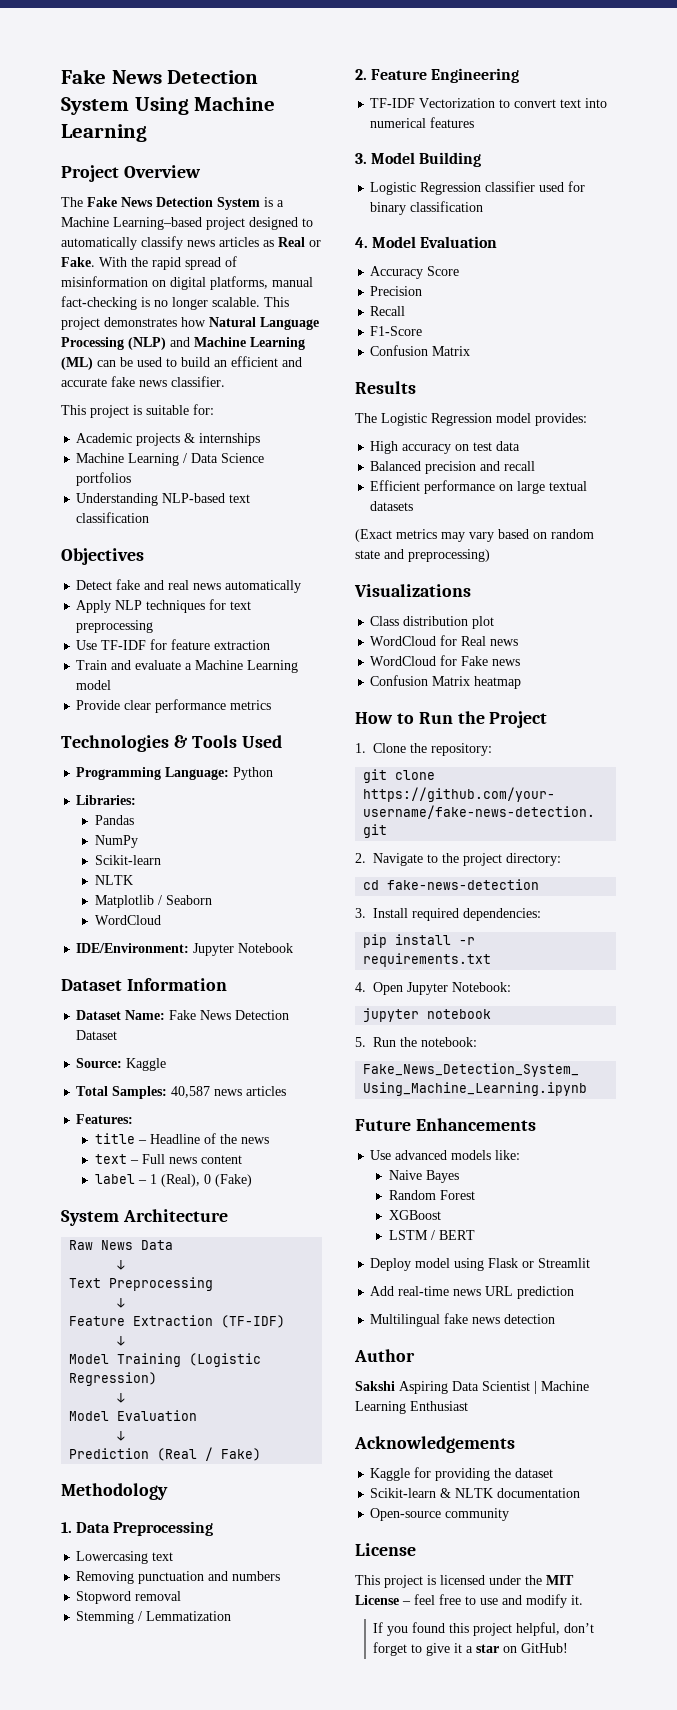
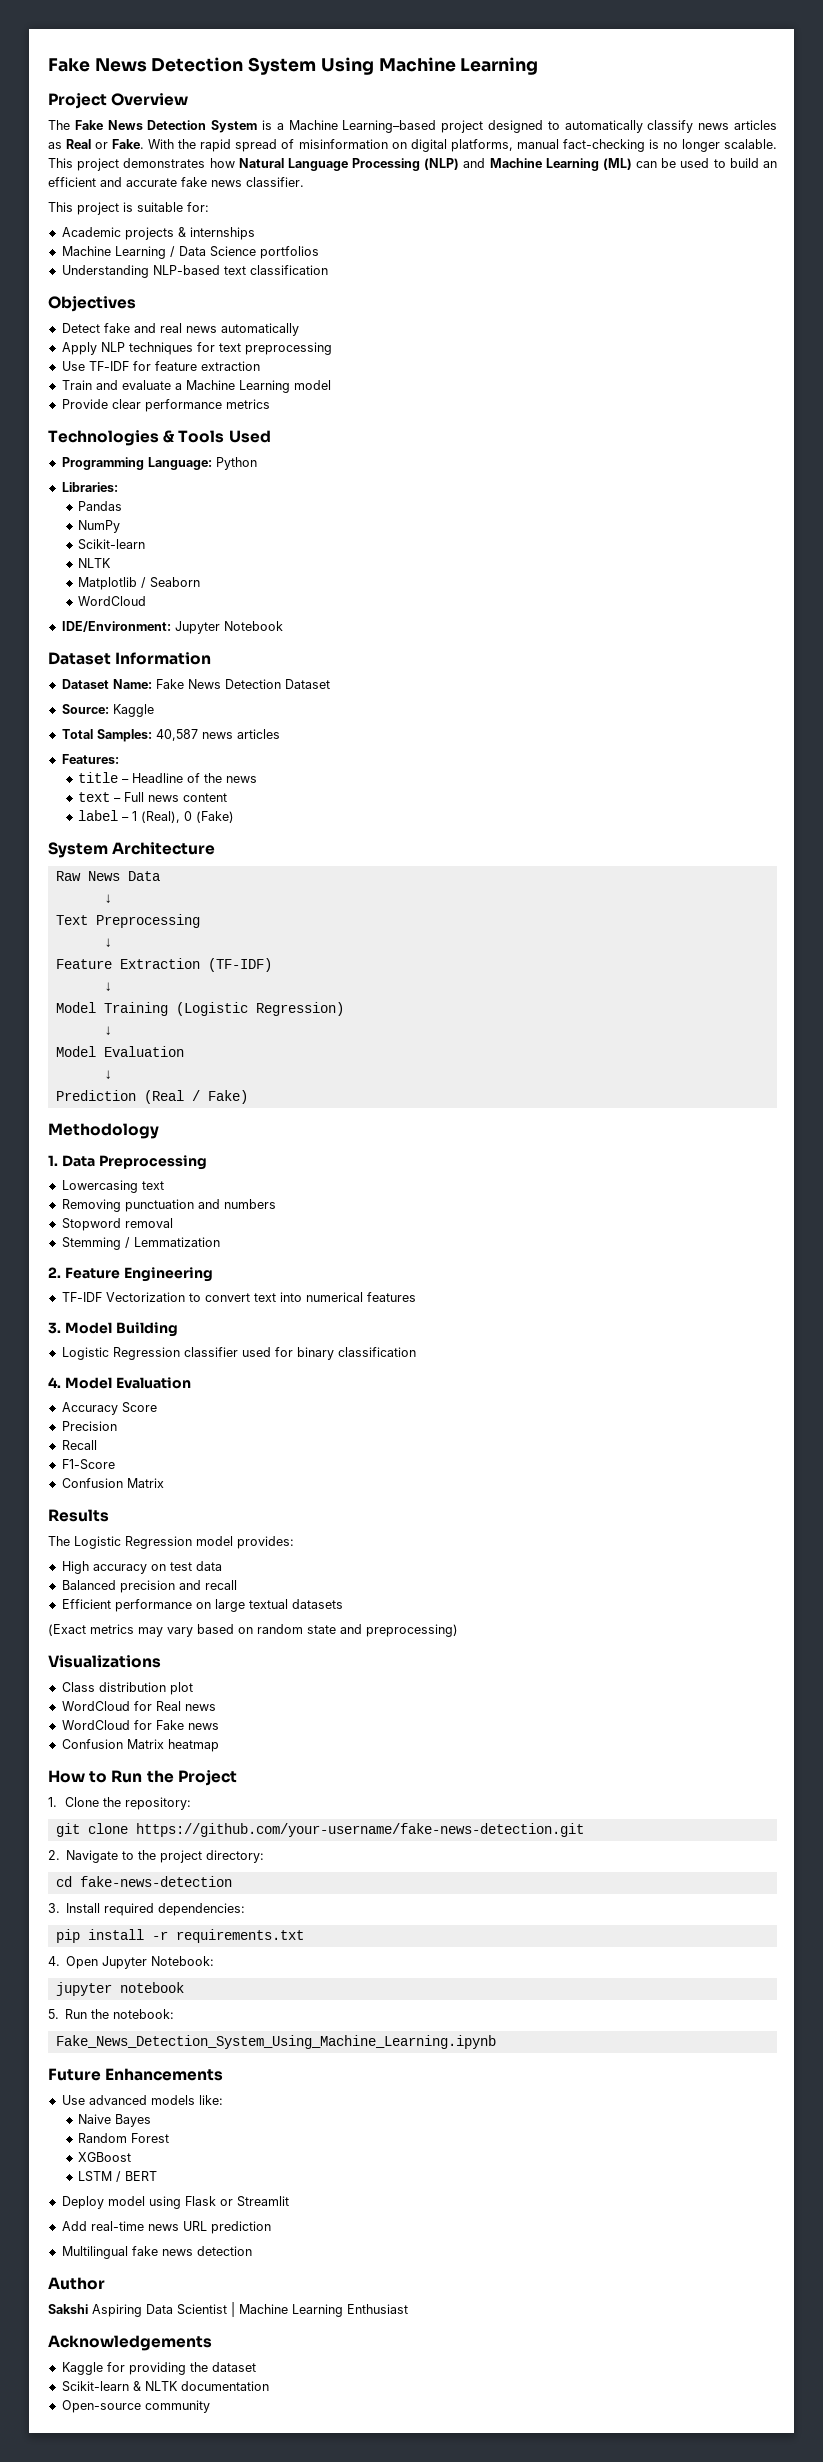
[355,1543,416,1556] [355,1575,574,1588] [355,1594,583,1608] [373,1622,595,1636] [373,1642,569,1656] // License // This project is licensed under the MIT License – feel free to use and modify it. // If you found this project helpful, don’t forget to give it a star on GitHub! -> (210, 2406) none

